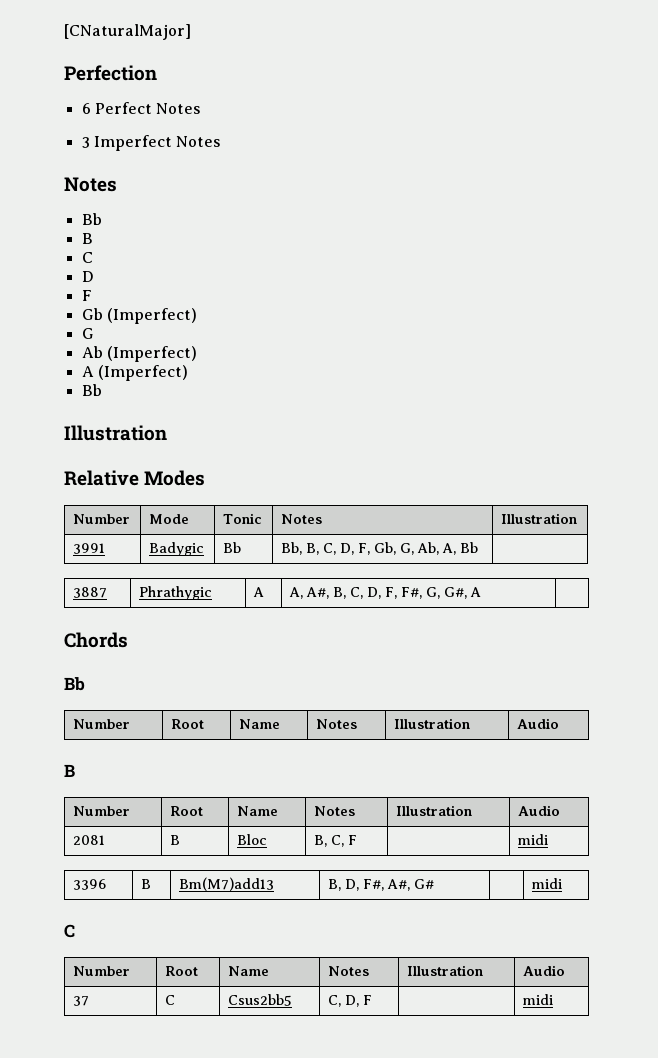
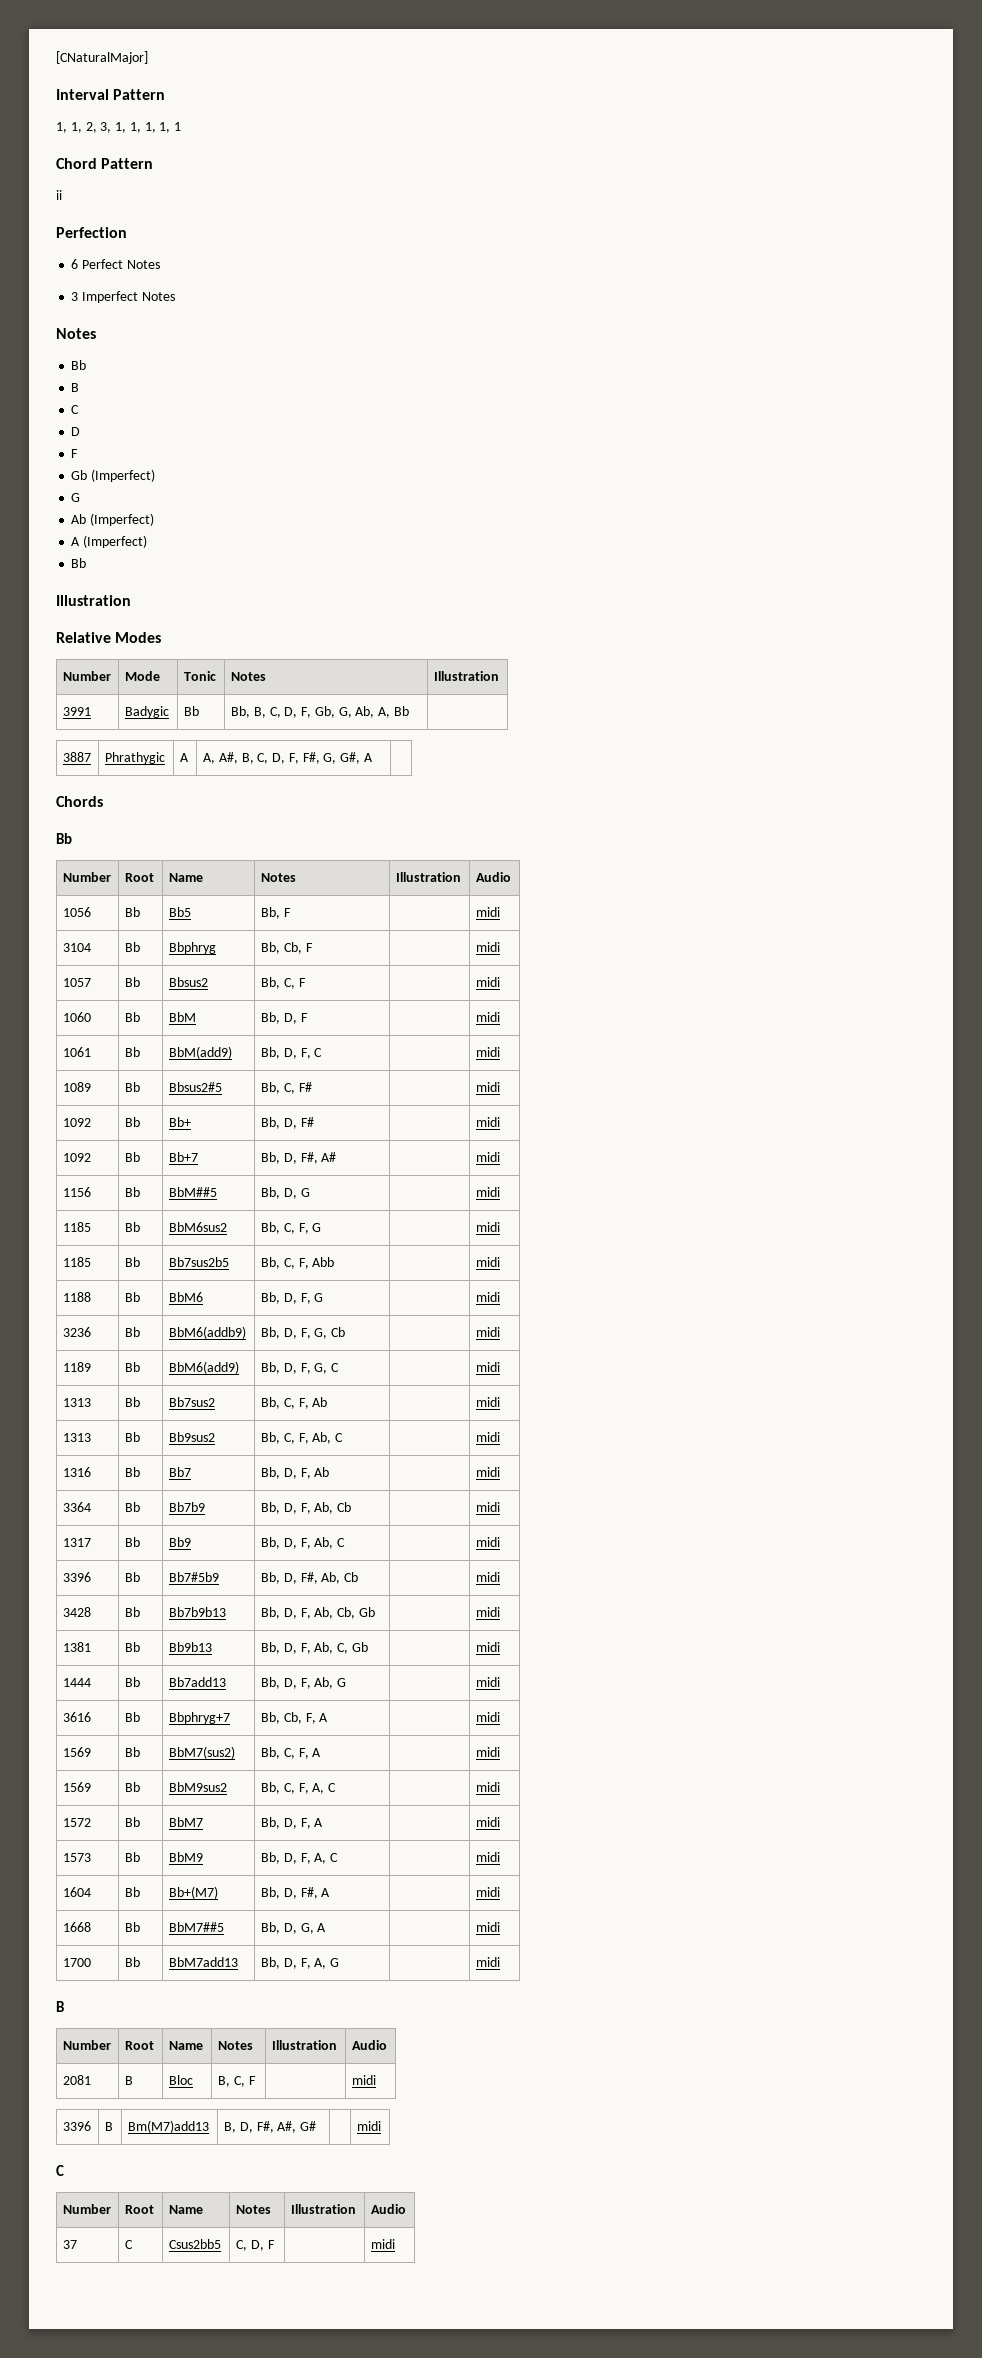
(191, 32) none -> [56,89,166,100] [56,122,182,133] [56,158,154,169] [56,190,62,200] // Interval Pattern // 1, 1, 2, 3, 1, 1, 1, 1, 1 // Chord Pattern // ii
(560, 723) none -> [62,907,91,917] [124,907,140,917] [168,907,191,917] [260,907,291,919] [475,907,500,917] [62,943,91,952] [124,942,140,952] [168,942,216,954] [260,942,313,954] [475,942,500,952] [62,978,91,987] [124,977,140,987] [168,977,208,987] [260,977,306,989] [475,977,500,987] [62,1012,91,1022] [124,1012,140,1022] [168,1012,196,1022] [260,1012,308,1024] [475,1012,500,1022] [62,1047,91,1057] [124,1047,140,1057] [168,1046,232,1059] [260,1047,323,1059] [475,1047,500,1057] [62,1082,91,1092] [124,1082,140,1092] [168,1082,222,1092] [260,1082,312,1094] [475,1082,500,1092] [62,1118,91,1127] [124,1117,140,1127] [168,1117,191,1127] [260,1117,314,1129] [475,1117,500,1127] [62,1153,91,1162] [124,1152,140,1162] [168,1152,198,1162] [260,1152,337,1164] [475,1152,500,1162] [62,1187,91,1197] [124,1187,140,1197] [168,1187,217,1197] [260,1187,310,1199] [475,1187,500,1197] [62,1222,91,1232] [124,1222,140,1232] [168,1222,227,1232] [260,1222,322,1234] [475,1222,500,1232] [62,1257,91,1267] [124,1257,140,1267] [168,1257,229,1267] [260,1257,335,1269] [475,1257,500,1267] [62,1292,91,1302] [124,1292,140,1302] [168,1292,203,1302] [260,1292,324,1304] [475,1292,500,1302] [62,1327,91,1337] [124,1327,140,1337] [168,1326,246,1339] [260,1327,346,1339] [475,1327,500,1337] [62,1362,91,1372] [124,1362,140,1372] [168,1361,239,1374] [260,1362,340,1374] [475,1362,500,1372] [62,1398,91,1407] [124,1397,140,1407] [168,1397,215,1407] [260,1397,328,1409] [475,1397,500,1407] [62,1433,91,1442] [124,1432,140,1442] [168,1432,215,1442] [260,1432,344,1444] [475,1432,500,1442] [62,1467,91,1477] [124,1467,140,1477] [168,1467,191,1477] [260,1467,330,1479] [475,1467,500,1477] [62,1502,91,1512] [124,1502,140,1512] [168,1502,205,1512] [260,1502,352,1514] [475,1502,500,1512] [62,1538,91,1547] [124,1537,140,1547] [168,1537,191,1547] [260,1537,346,1549] [475,1537,500,1547] [62,1572,91,1582] [124,1572,140,1582] [168,1572,219,1582] [260,1572,359,1584] [475,1572,500,1582] [62,1607,91,1617] [124,1607,140,1617] [168,1607,226,1617] [260,1607,375,1619] [475,1607,500,1617] [62,1642,91,1652] [124,1642,140,1652] [168,1642,212,1652] [260,1642,368,1654] [475,1642,500,1652] [62,1678,91,1687] [124,1677,140,1687] [168,1677,226,1687] [260,1677,347,1689] [475,1677,500,1687] [62,1712,91,1722] [124,1712,140,1722] [168,1712,230,1724] [260,1712,329,1724] [475,1712,500,1722] [62,1747,91,1757] [124,1747,140,1757] [168,1746,235,1759] [260,1747,322,1759] [475,1747,500,1757] [62,1782,91,1792] [124,1782,140,1792] [168,1782,227,1792] [260,1782,337,1794] [475,1782,500,1792] [62,1818,91,1827] [124,1817,140,1827] [168,1817,203,1827] [260,1817,324,1829] [475,1817,500,1827] [62,1853,91,1862] [124,1852,140,1862] [168,1852,203,1862] [260,1852,339,1864] [475,1852,500,1862] [62,1887,91,1897] [124,1887,140,1897] [168,1886,218,1899] [260,1887,331,1899] [475,1887,500,1897] [62,1922,91,1932] [124,1922,140,1932] [168,1922,224,1932] [260,1922,327,1934] [475,1922,500,1932] [62,1958,91,1967] [124,1957,140,1967] [168,1957,238,1967] [260,1957,340,1969] [475,1957,500,1967] // 1056 | Bb | Bb5 | Bb, F | | midi // 3104 | Bb | Bbphryg | Bb, Cb, F | | midi // 1057 | Bb | Bbsus2 | Bb, C, F | | midi // 1060 | Bb | BbM | Bb, D, F | | midi // 1061 | Bb | BbM(add9) | Bb, D, F, C | | midi // 1089 | Bb | Bbsus2#5 | Bb, C, F# | | midi // 1092 | Bb | Bb+ | Bb, D, F# | | midi // 1092 | Bb | Bb+7 | Bb, D, F#, A# | | midi // 1156 | Bb | BbM##5 | Bb, D, G | | midi // 1185 | Bb | BbM6sus2 | Bb, C, F, G | | midi // 1185 | Bb | Bb7sus2b5 | Bb, C, F, Abb | | midi // 1188 | Bb | BbM6 | Bb, D, F, G | | midi // 3236 | Bb | BbM6(addb9) | Bb, D, F, G, Cb | | midi // 1189 | Bb | BbM6(add9) | Bb, D, F, G, C | | midi // 1313 | Bb | Bb7sus2 | Bb, C, F, Ab | | midi // 1313 | Bb | Bb9sus2 | Bb, C, F, Ab, C | | midi // 1316 | Bb | Bb7 | Bb, D, F, Ab | | midi // 3364 | Bb | Bb7b9 | Bb, D, F, Ab, Cb | | midi // 1317 | Bb | Bb9 | Bb, D, F, Ab, C | | midi // 3396 | Bb | Bb7#5b9 | Bb, D, F#, Ab, Cb | | midi // 3428 | Bb | Bb7b9b13 | Bb, D, F, Ab, Cb, Gb | | midi // 1381 | Bb | Bb9b13 | Bb, D, F, Ab, C, Gb | | midi // 1444 | Bb | Bb7add13 | Bb, D, F, Ab, G | | midi // 3616 | Bb | Bbphryg+7 | Bb, Cb, F, A | | midi // 1569 | Bb | BbM7(sus2) | Bb, C, F, A | | midi // 1569 | Bb | BbM9sus2 | Bb, C, F, A, C | | midi // 1572 | Bb | BbM7 | Bb, D, F, A | | midi // 1573 | Bb | BbM9 | Bb, D, F, A, C | | midi // 1604 | Bb | Bb+(M7) | Bb, D, F#, A | | midi // 1668 | Bb | BbM7##5 | Bb, D, G, A | | midi // 1700 | Bb | BbM7add13 | Bb, D, F, A, G | | midi

